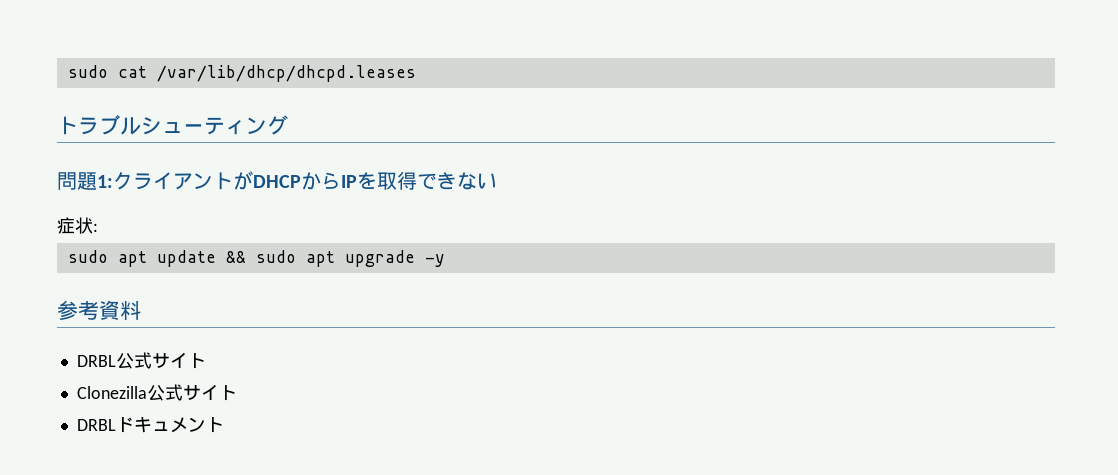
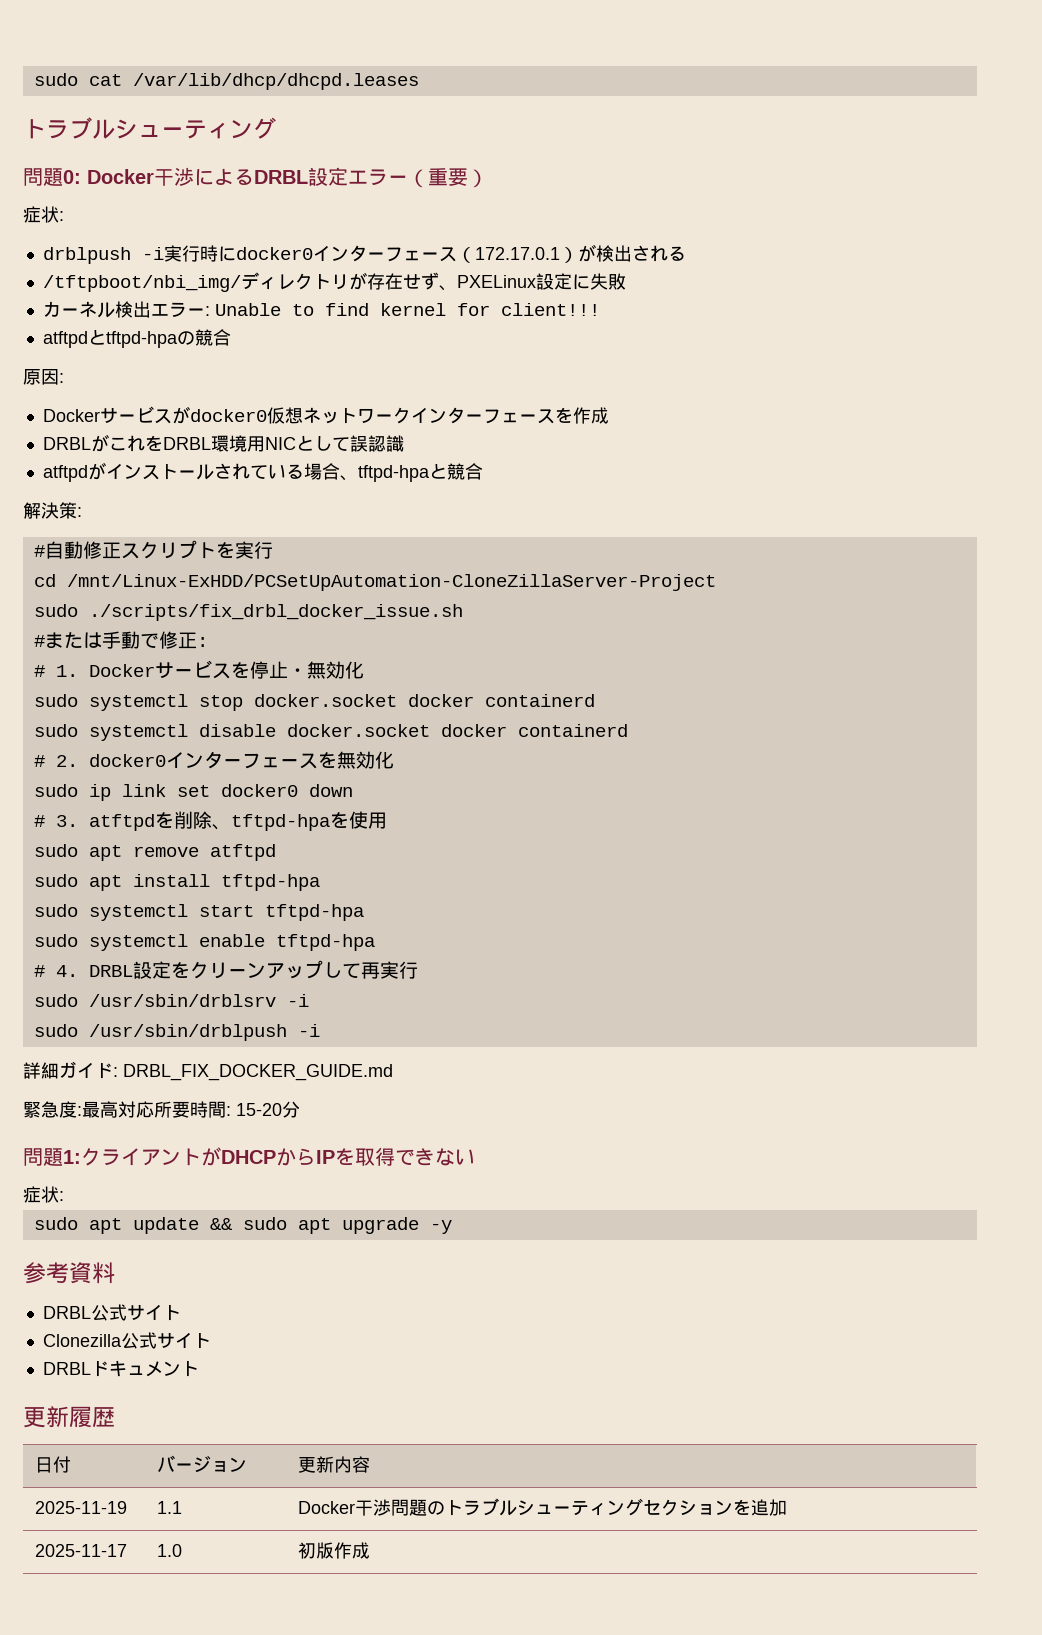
(288, 125) none -> [23,167,488,188] [23,206,64,223] [42,244,686,264] [42,272,626,292] [42,301,600,318] [42,329,231,348] [23,369,64,385] [42,406,609,424] [42,434,404,452] [42,462,483,482] [23,502,82,519] [33,540,273,559] [33,574,716,591] [33,604,463,621] [33,631,208,649] [33,660,364,679] [33,694,595,711] [33,724,628,741] [33,751,394,769] [33,784,353,801] [33,811,387,831] [33,844,276,861] [33,874,320,891] [33,904,364,921] [33,934,375,951] [33,960,418,979] [33,994,309,1007] [33,1024,320,1041] [23,1061,393,1081] [23,1101,300,1118] // 問題0: Docker干渉によるDRBL設定エラー（重要） // 症状: // drblpush -i実行時にdocker0インターフェース（172.17.0.1）が検出される // /tftpboot/nbi_img/ディレクトリが存在せず、PXELinux設定に失敗 // カーネル検出エラー: Unable to find kernel for client!!! // atftpdとtftpd-hpaの競合 // 原因: // Dockerサービスがdocker0仮想ネットワークインターフェースを作成 // DRBLがこれをDRBL環境用NICとして誤認識 // atftpdがインストールされている場合、tftpd-hpaと競合 // 解決策: // #自動修正スクリプトを実行 // cd /mnt/Linux-ExHDD/PCSetUpAutomation-CloneZillaServer-Project // sudo ./scripts/fix_drbl_docker_issue.sh // #または手動で修正: // # 1. Dockerサービスを停止・無効化 // sudo systemctl stop docker.socket docker containerd // sudo systemctl disable docker.socket docker containerd // # 2. docker0インターフェースを無効化 // sudo ip link set docker0 down // # 3. atftpdを削除、tftpd-hpaを使用 // sudo apt remove atftpd // sudo apt install tftpd-hpa // sudo systemctl start tftpd-hpa // sudo systemctl enable tftpd-hpa // # 4. DRBL設定をクリーンアップして再実行 // sudo /usr/sbin/drblsrv -i // sudo /usr/sbin/drblpush -i // 詳細ガイド: DRBL_FIX_DOCKER_GUIDE.md // 緊急度:最高対応所要時間: 15-20分
(224, 425) none -> [23,1406,115,1428] [35,1456,72,1473] [157,1455,248,1473] [298,1456,371,1473] [35,1501,128,1514] [157,1501,183,1514] [298,1498,788,1516] [35,1544,128,1557] [157,1544,183,1557] [298,1542,371,1559] // 更新履歴 // 日付 | バージョン | 更新内容 // 2025-11-19 | 1.1 | Docker干渉問題のトラブルシューティングセクションを追加 // 2025-11-17 | 1.0 | 初版作成

